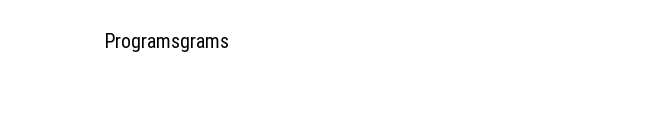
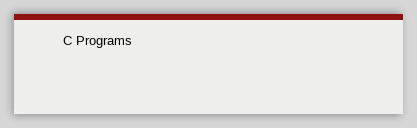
[105,33,229,52] Programsgrams -> [63,36,132,48] C Programs

